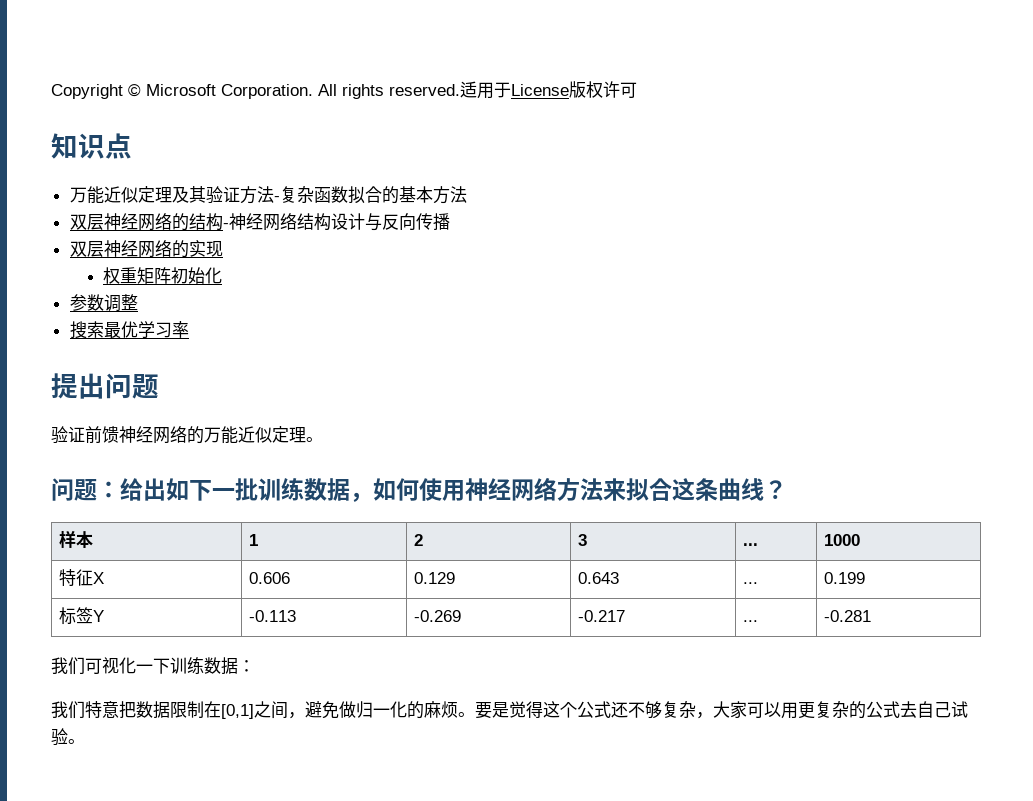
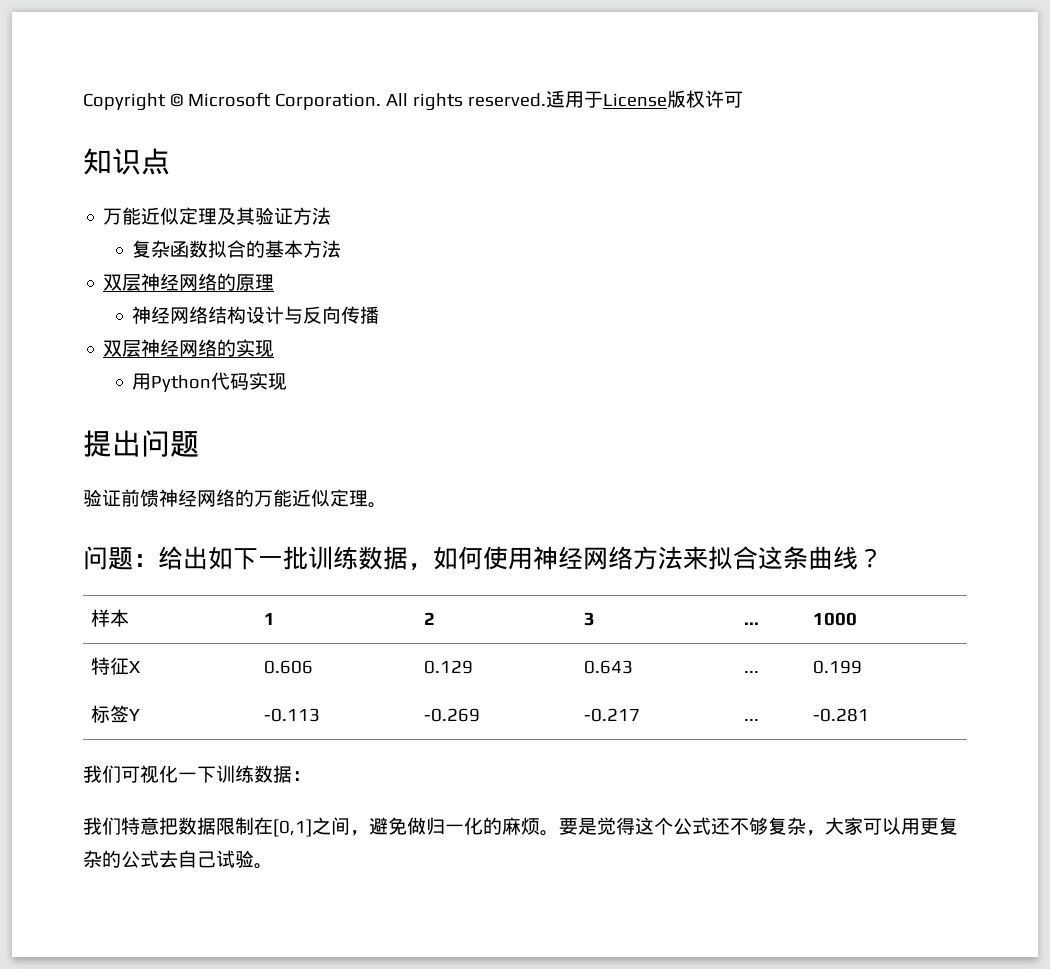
[273,196,280,201] - -> (332, 216) //
[188,213,229,231] 结构- -> [236,274,275,291] 原理 //
[102,267,222,284] [69,294,138,312] [69,321,189,339] 权重矩阵初始化 // 参数调整 // 搜索最优学习率 -> [132,372,288,392] 用Python代码实现

